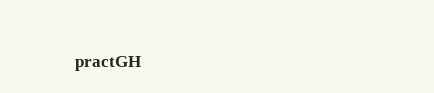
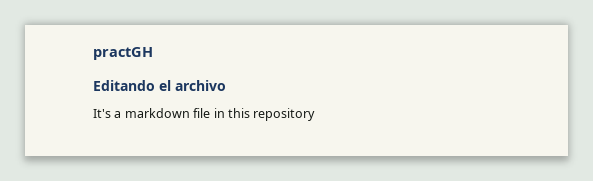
(141, 63) none -> [93,80,226,91] [93,108,316,121] // Editando el archivo // It's a markdown file in this repository

